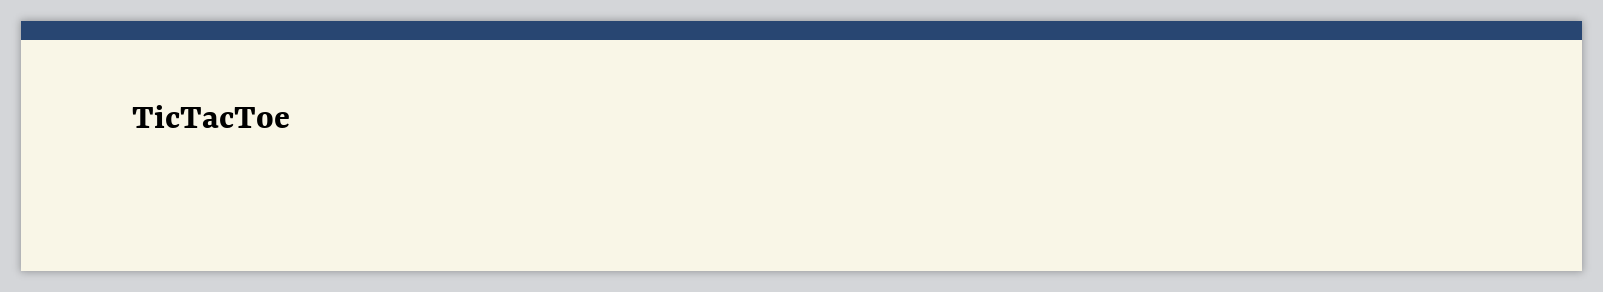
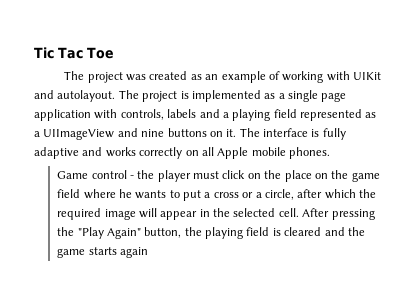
[132,105,290,128] TicTacToe -> [34,47,114,59] [64,71,382,83] [34,90,347,102] [34,109,377,121] [34,128,346,140] [34,147,330,159] [57,170,380,182] [57,189,377,201] [57,208,375,220] [57,227,365,239] [57,247,148,258] Tic Tac Toe // The project was created as an example of working with UIKit and autolayout. The project is implemented as a single page application with controls, labels and a playing field represented as a UIImageView and nine buttons on it. The interface is fully adaptive and works correctly on all Apple mobile phones. // Game control - the player must click on the place on the game field where he wants to put a cross or a circle, after which the required image will appear in the selected cell. After pressing the "Play Again" button, the playing field is cleared and the game starts again

